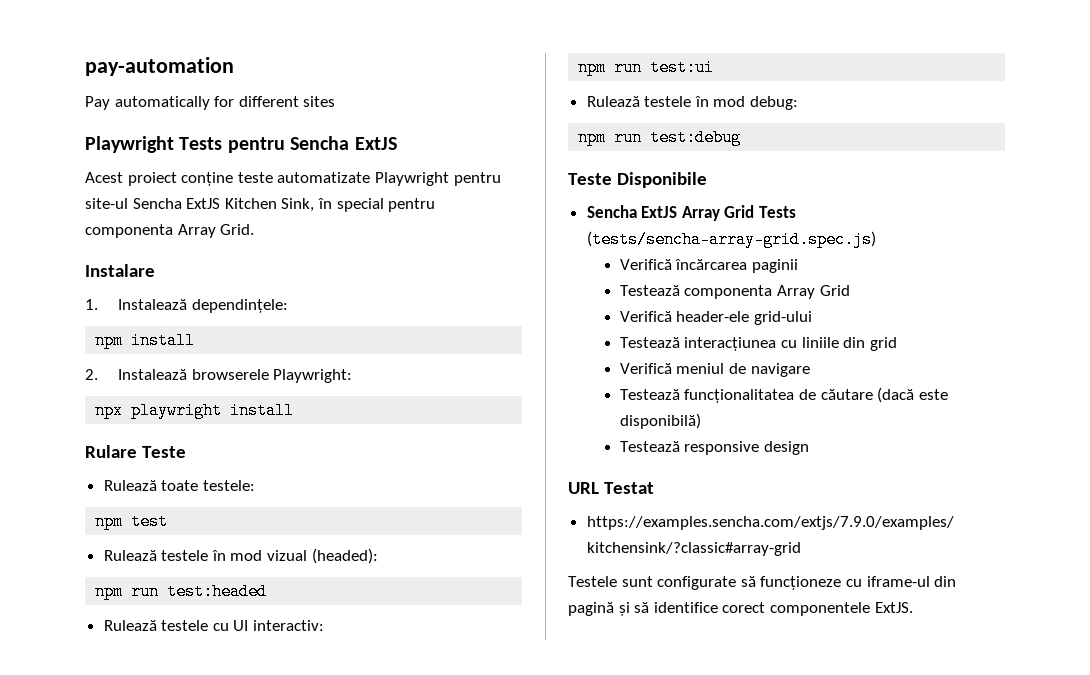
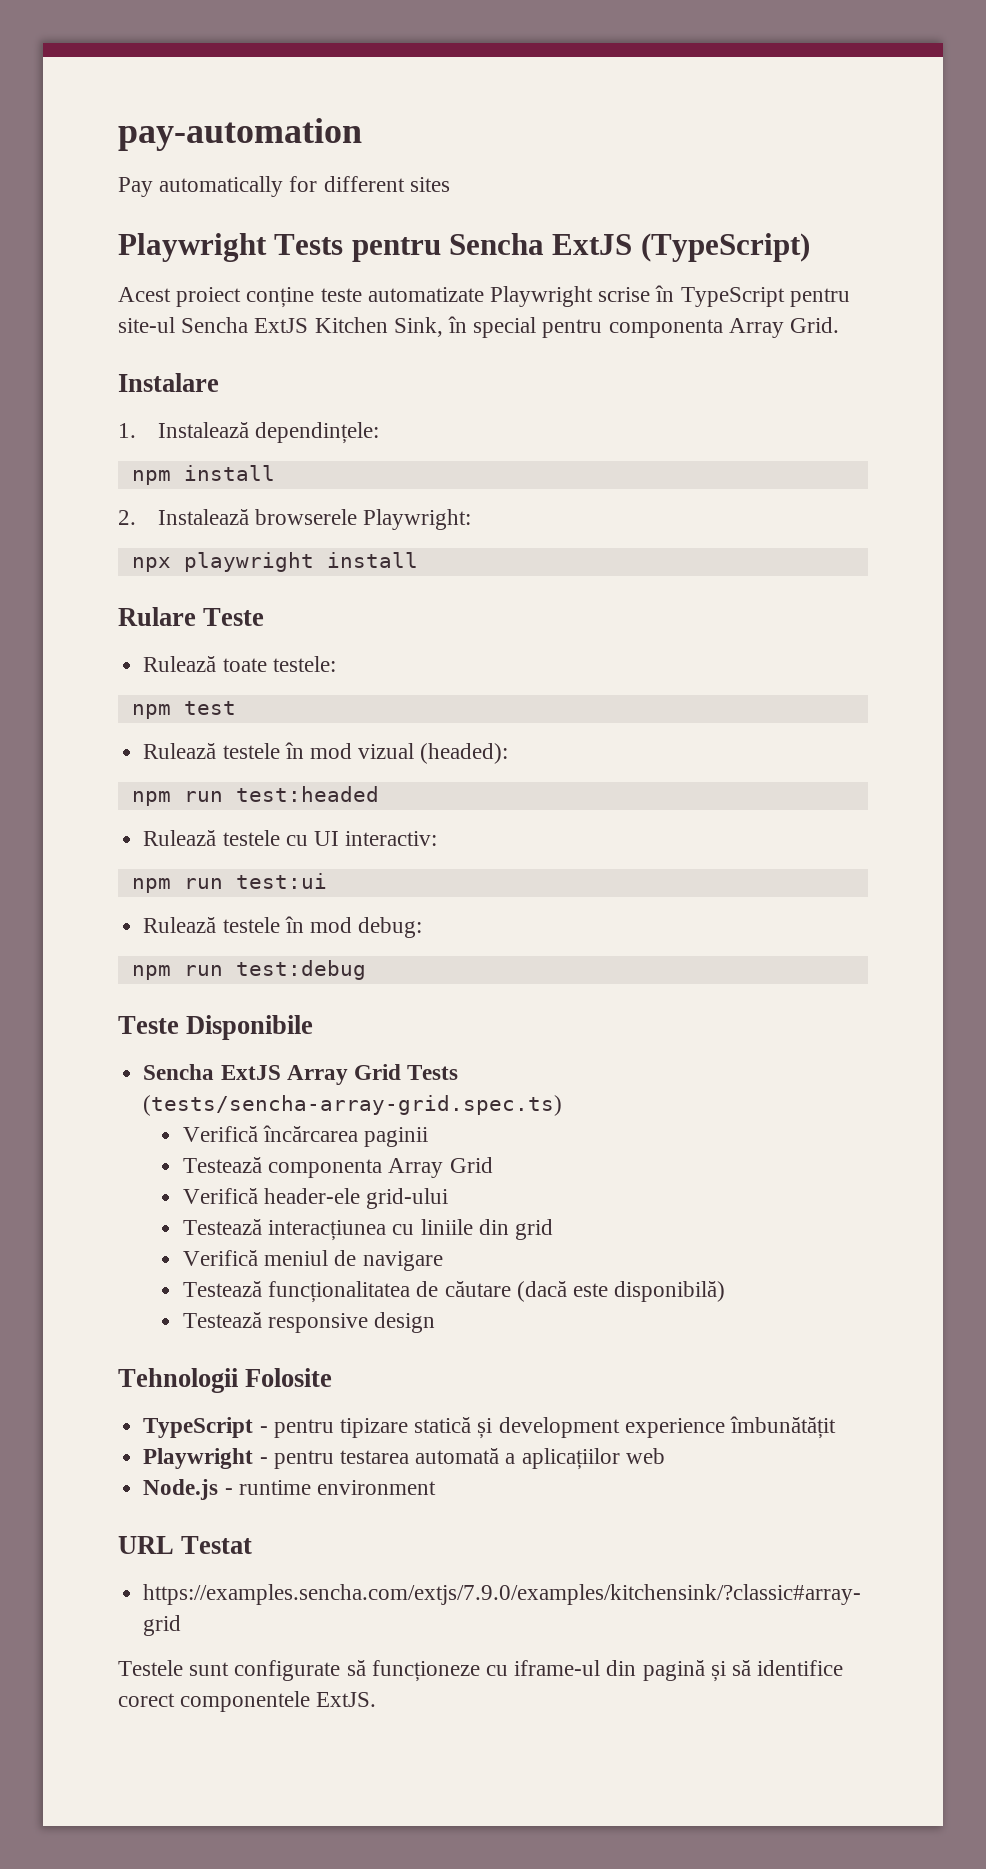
(397, 143) none -> [640,233,810,262] (TypeScript)
(449, 179) none -> [598,285,785,307] scrise în TypeScript
[586,231,876,248] (tests/sencha-array-grid.spec.js) -> [143,1095,563,1116] (tests/sencha-array-grid.spec.ts)
(810, 448) none -> [118,1368,333,1393] [143,1416,836,1439] [143,1448,665,1470] [143,1479,436,1500] // Tehnologii Folosite // TypeScript - pentru tipizare statică și development experience îmbunătățit // Playwright - pentru testarea automată a aplicațiilor web // Node.js - runtime environment

